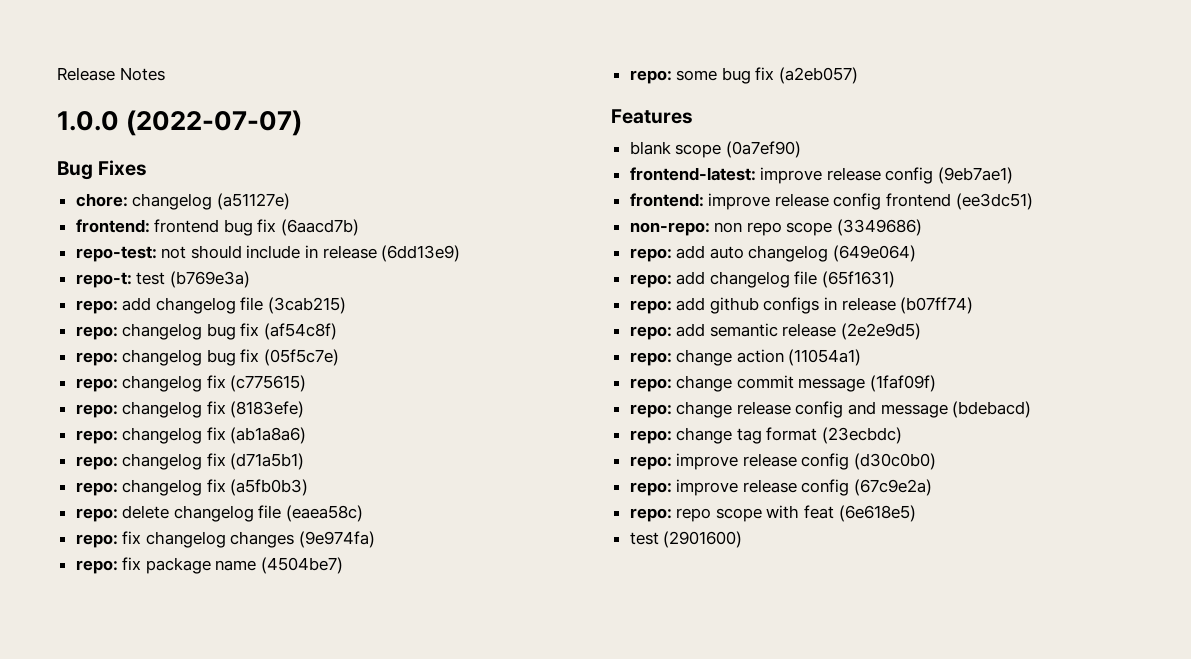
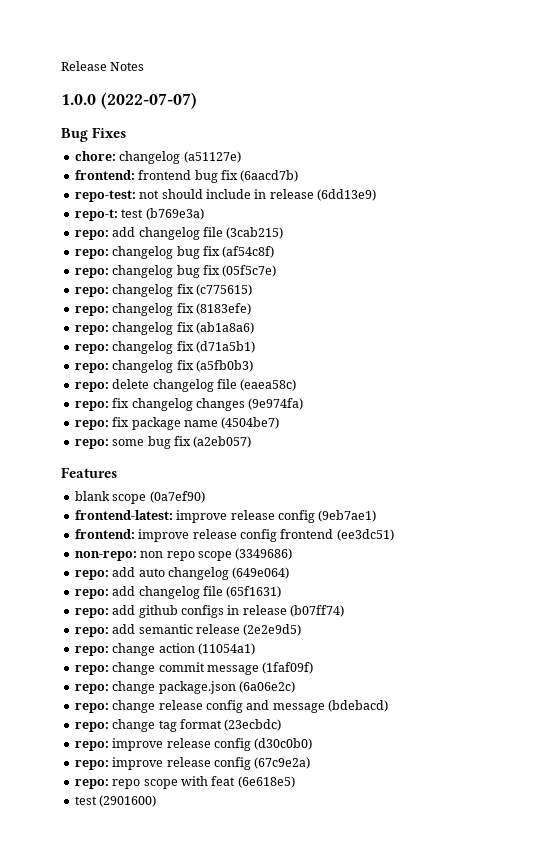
(937, 383) none -> [74,681,295,694] // repo: change package.json (6a06e2c)

